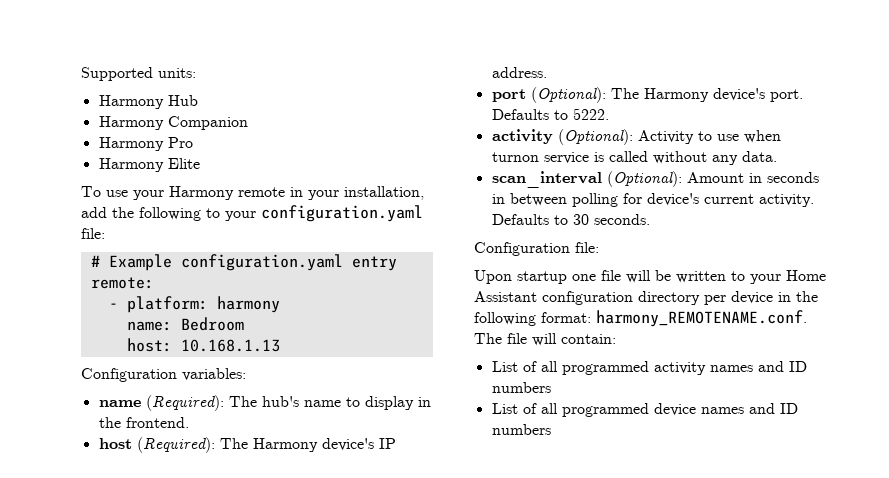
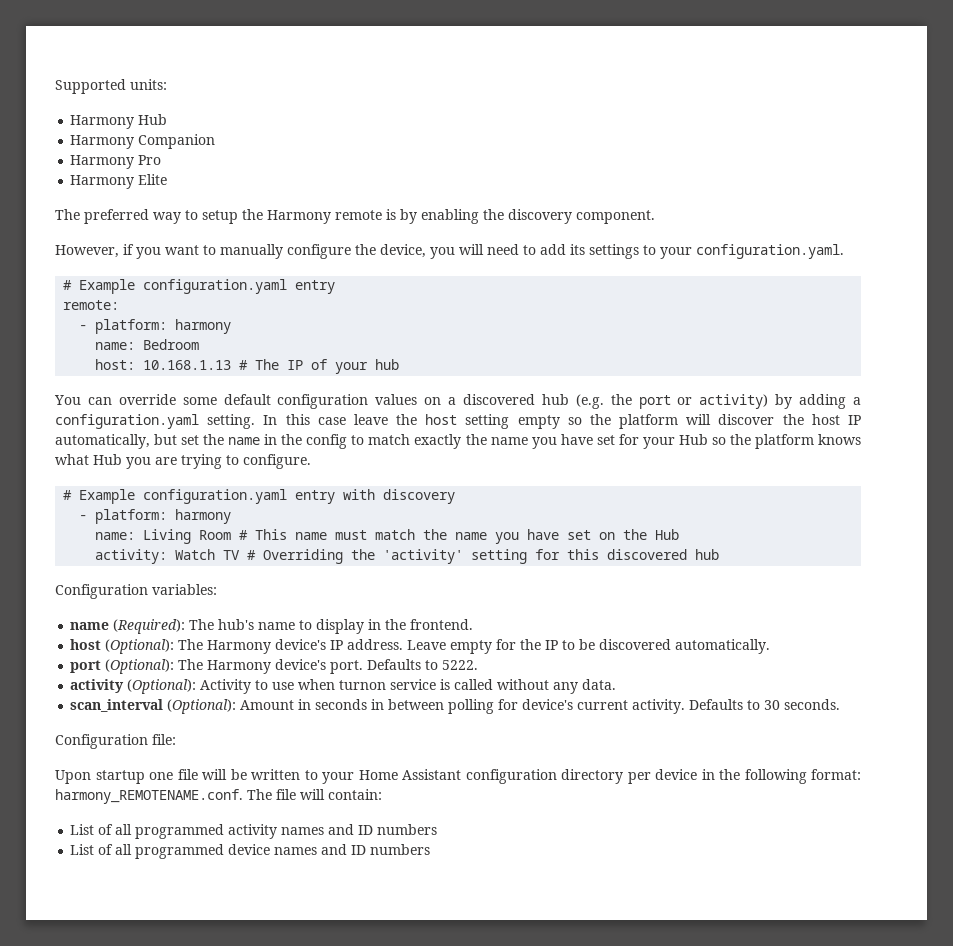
[81,186,424,200] [81,205,423,222] [81,228,105,239] To use your Harmony remote in your installation, add the following to your configuration.yaml file: -> [55,209,655,224] [55,244,844,259] The preferred way to setup the Harmony remote is by enabling the discovery component. // However, if you want to manually configure the device, you will need to add its settings to your configuration.yaml.
(280, 345) none -> [239,359,400,374] [54,394,862,409] [55,414,861,429] [55,434,861,449] [55,454,311,469] [63,489,456,504] [79,509,232,524] [95,529,680,544] [95,549,720,564] # The IP of your hub // You can override some default configuration values on a discovered hub (e.g. the port or activity) by adding a configuration.yaml setting. In this case leave the host setting empty so the platform will discover the host IP automatically, but set the name in the config to match exactly the name you have set for your Hub so the platform knows what Hub you are trying to configure. // # Example configuration.yaml entry with discovery // - platform: harmony // name: Living Room # This name must match the name you have set on the Hub // activity: Watch TV # Overriding the 'activity' setting for this discovered hub
[136,437,215,453] (Required): -> [105,639,175,654] (Optional):
(547, 72) none -> [407,639,771,654] Leave empty for the IP to be discovered automatically.

